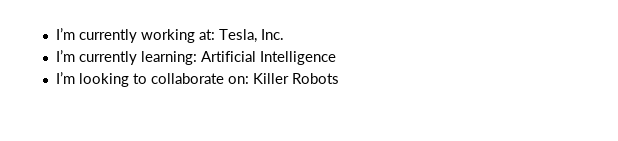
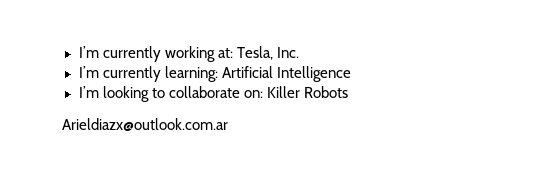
(339, 78) none -> [62,118,228,131] // Arieldiazx@outlook.com.ar

